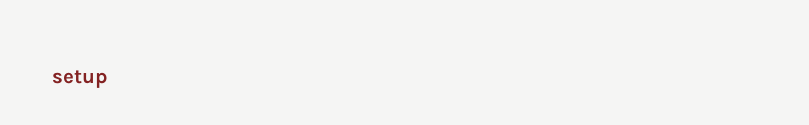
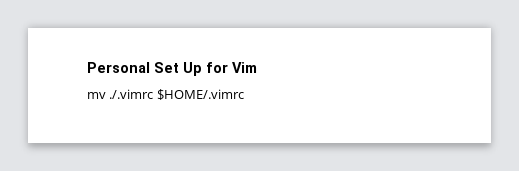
[52,70,108,88] setup -> [87,62,257,76] [87,89,244,100] Personal Set Up for Vim // mv ./.vimrc $HOME/.vimrc

